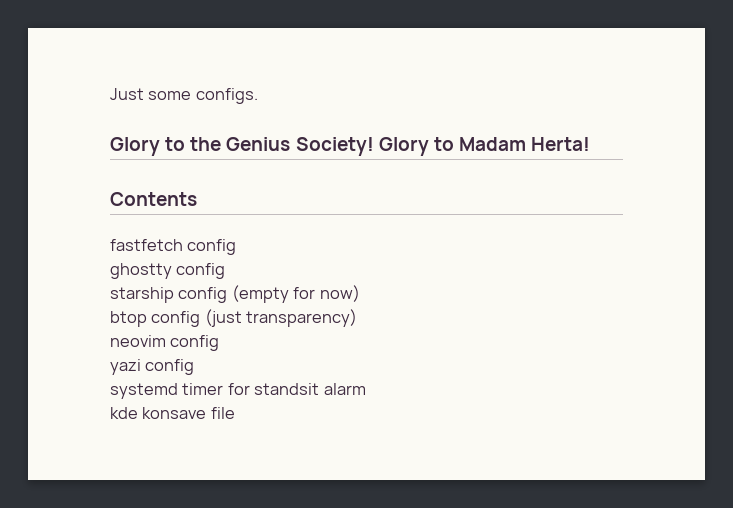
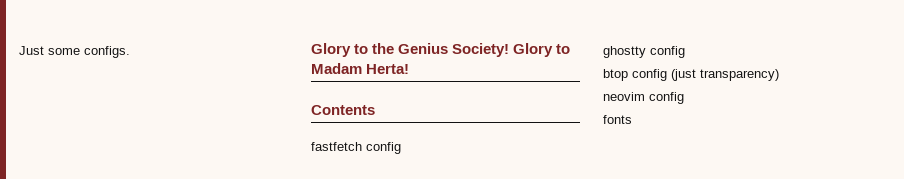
[110,285,360,303] // starship config (empty for now) -> (685, 52) none
[110,359,195,375] [110,383,366,399] [110,407,235,419] yazi config // systemd timer for standsit alarm // kde konsave file -> [603,115,632,124] fonts

